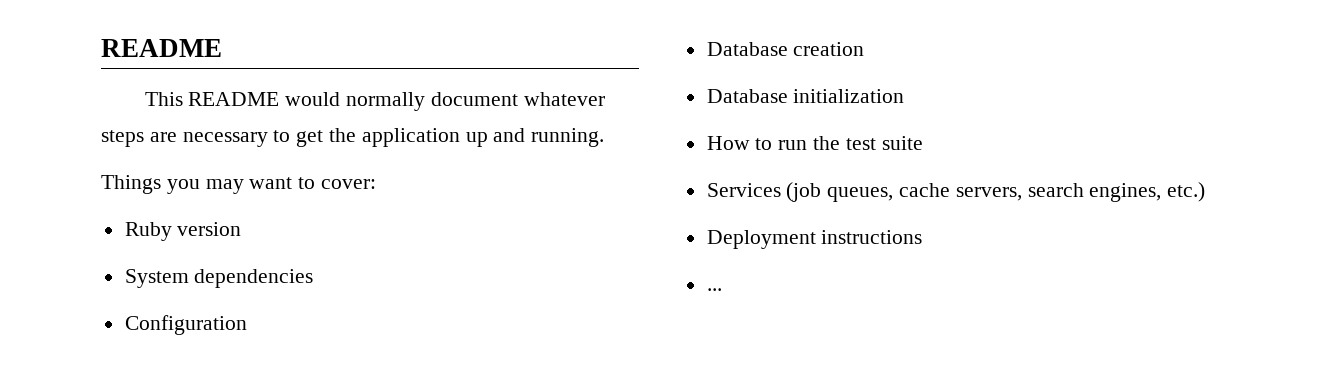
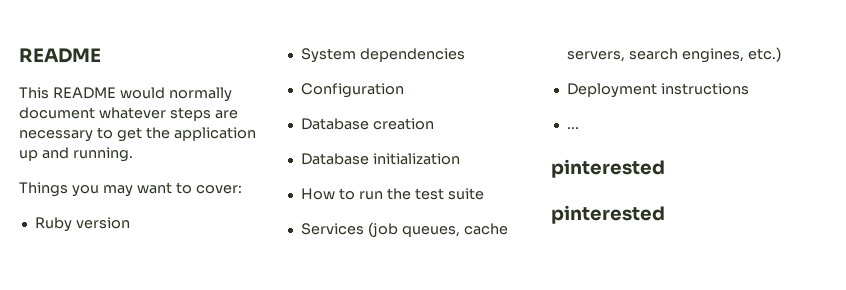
(722, 289) none -> [551,159,665,178] [551,205,665,224] // pinterested // pinterested

